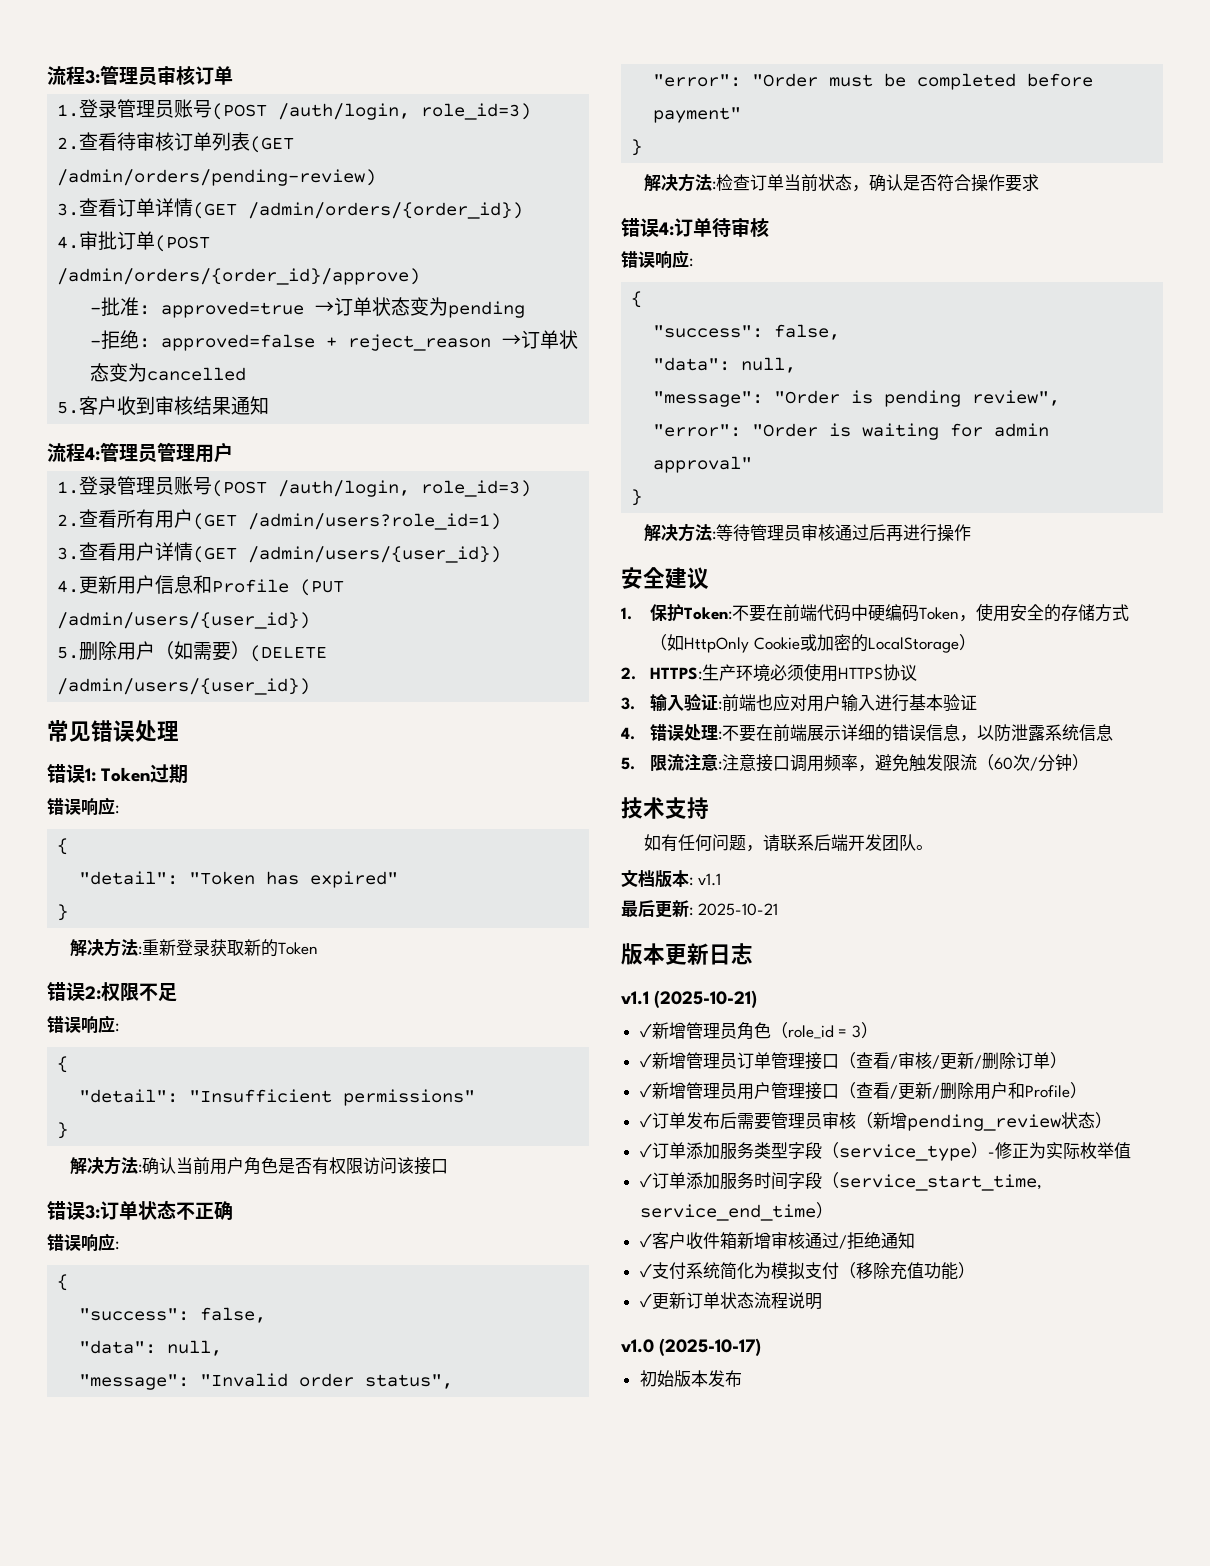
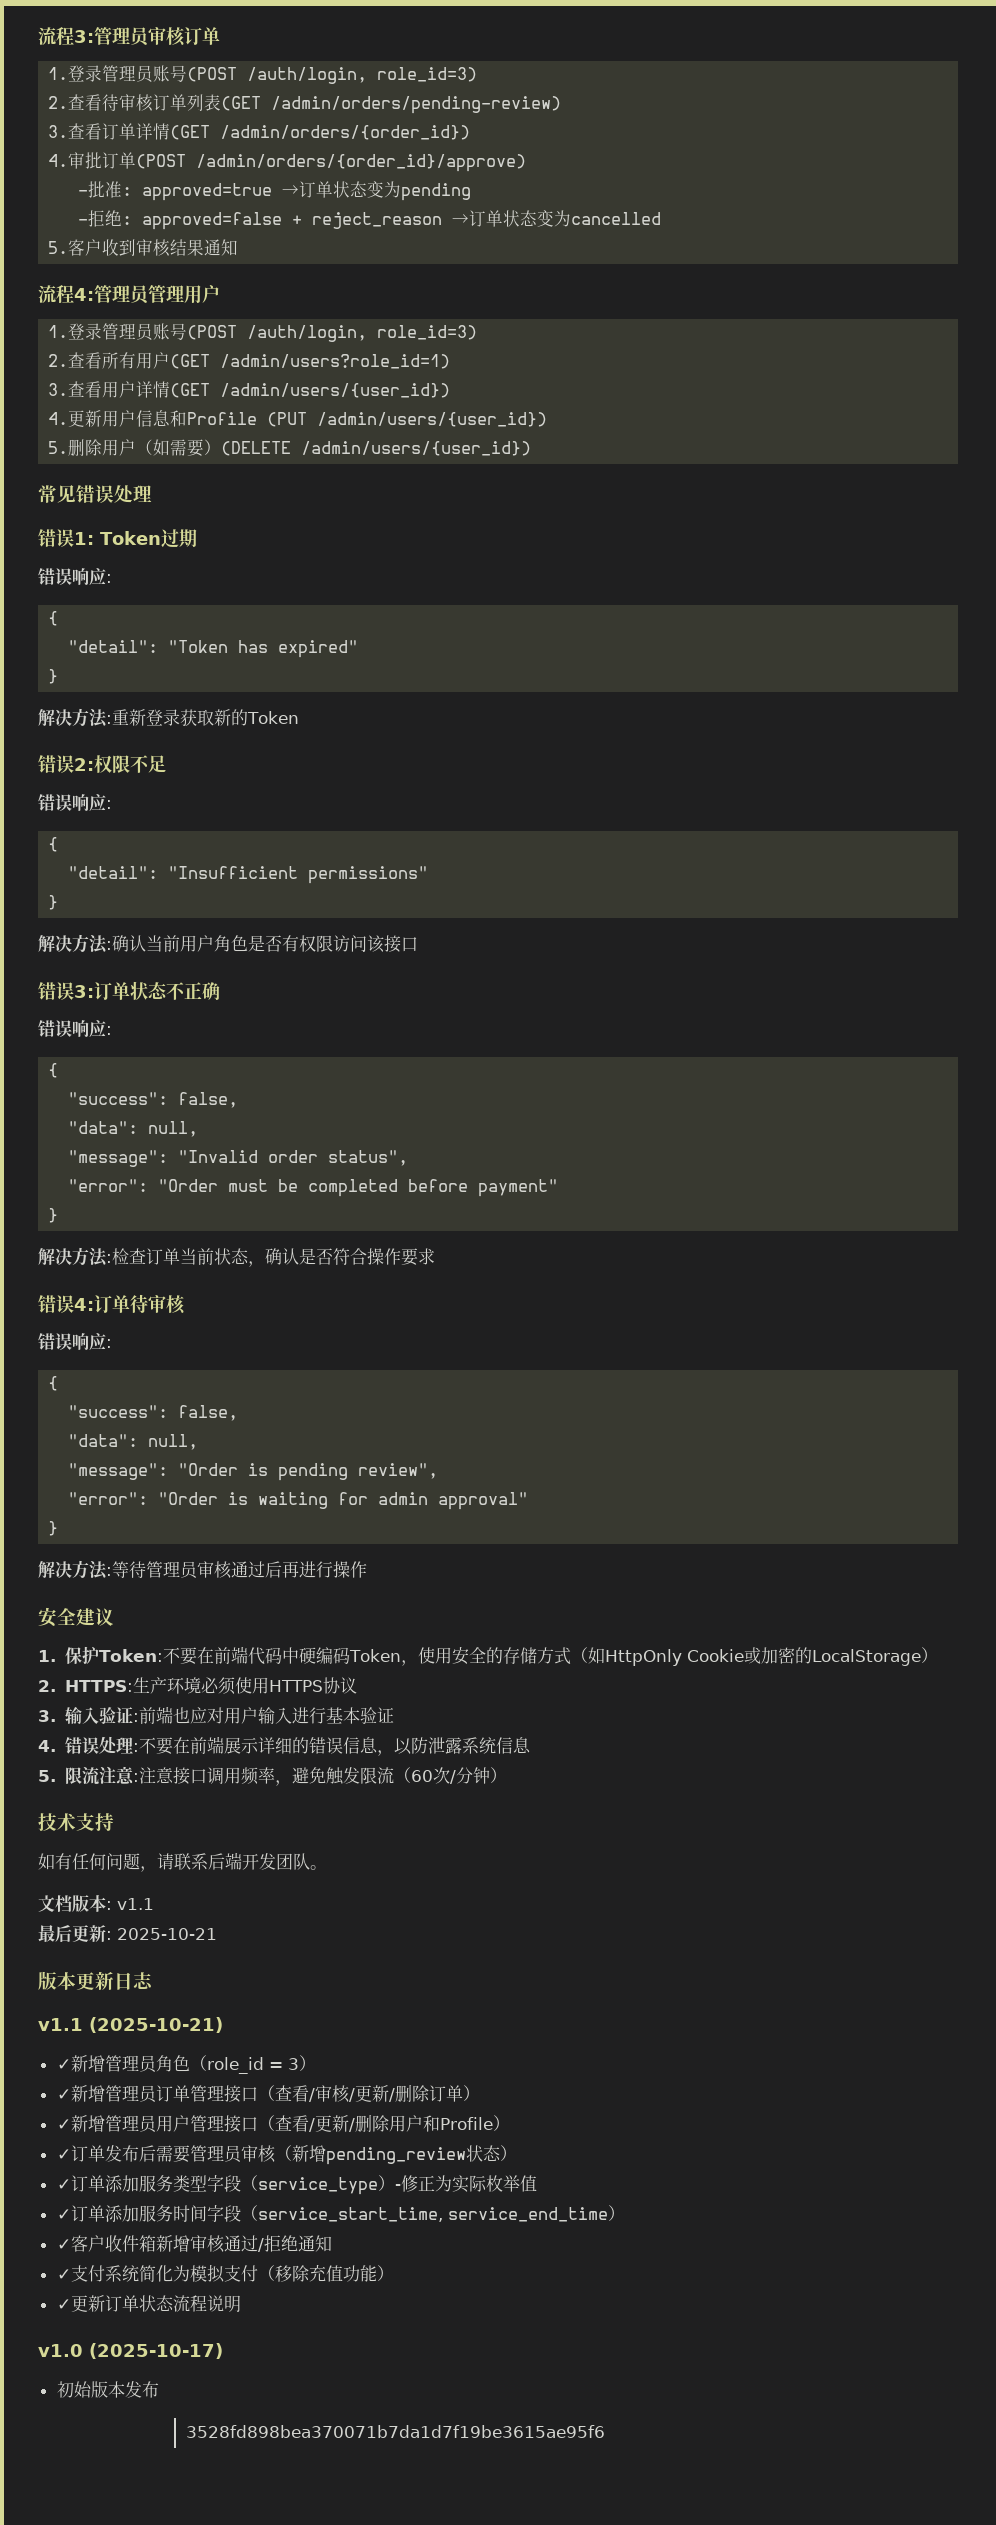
(742, 1378) none -> [185,2425,605,2438] // 3528fd898bea370071b7da1d7f19be3615ae95f6

